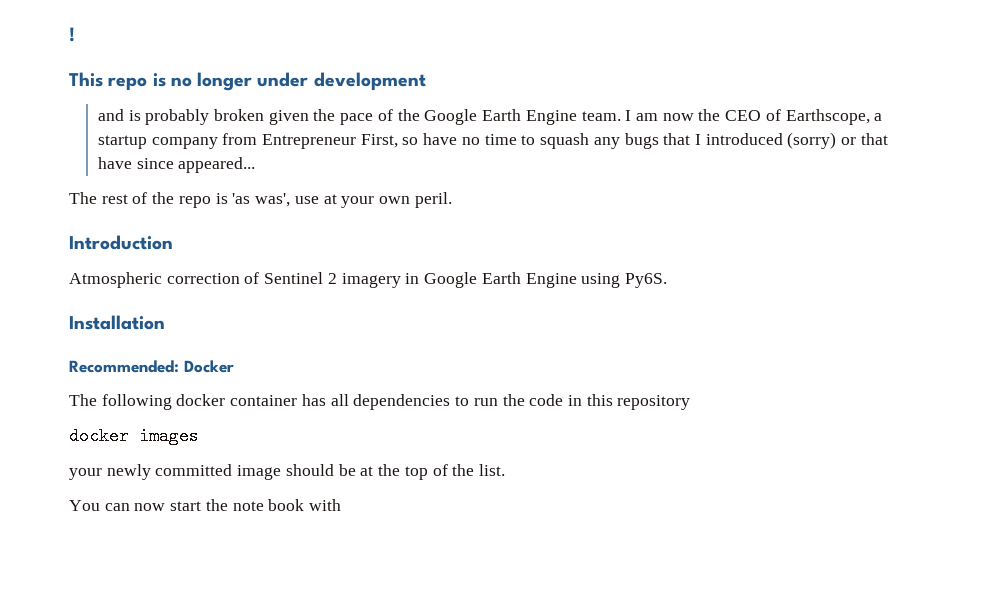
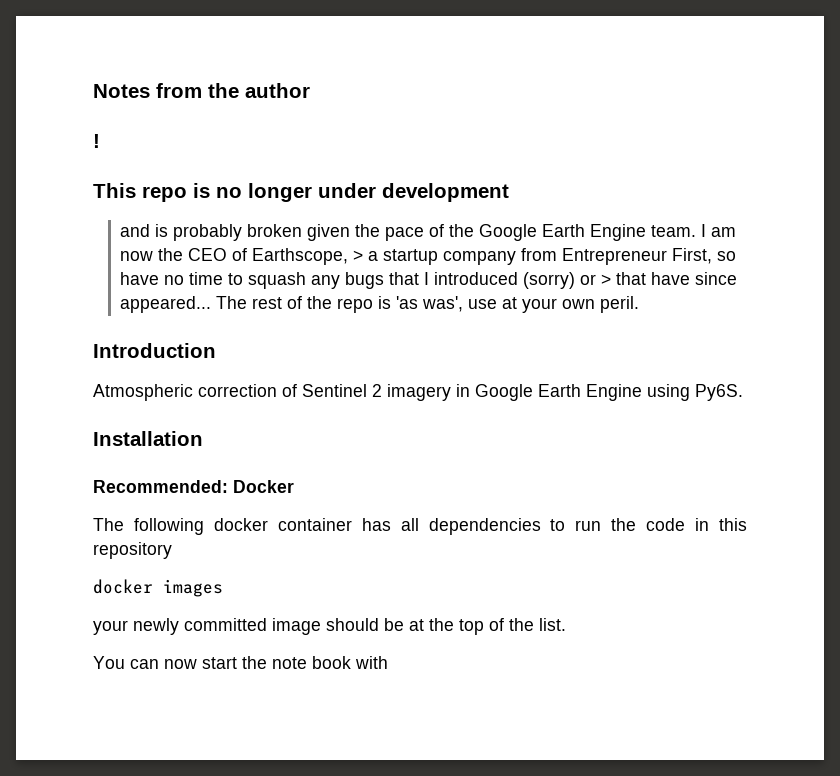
(69, 34) none -> [93,83,310,98] Notes from the author //
(870, 117) none -> [353,250,364,261] >
(857, 141) none -> [601,274,612,285] >
(256, 165) // -> (212, 304) none

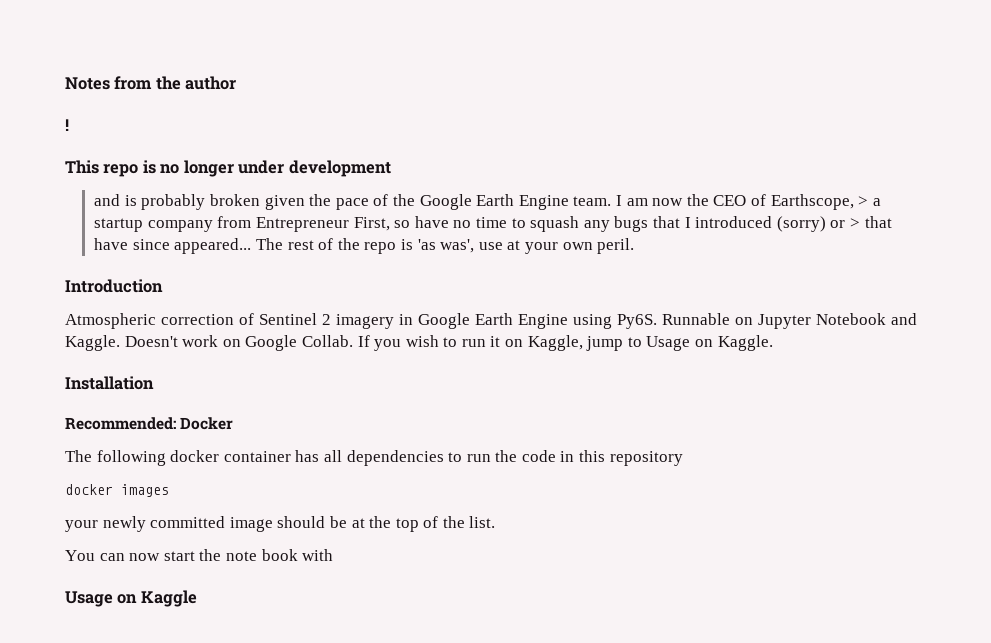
(743, 392) none -> [662,313,917,329] [65,335,773,351] Runnable on Jupyter Notebook and Kaggle. Doesn't work on Google Collab. If you wish to run it on Kaggle, jump to Usage on Kaggle.
(388, 662) none -> [65,590,197,607] // Usage on Kaggle

